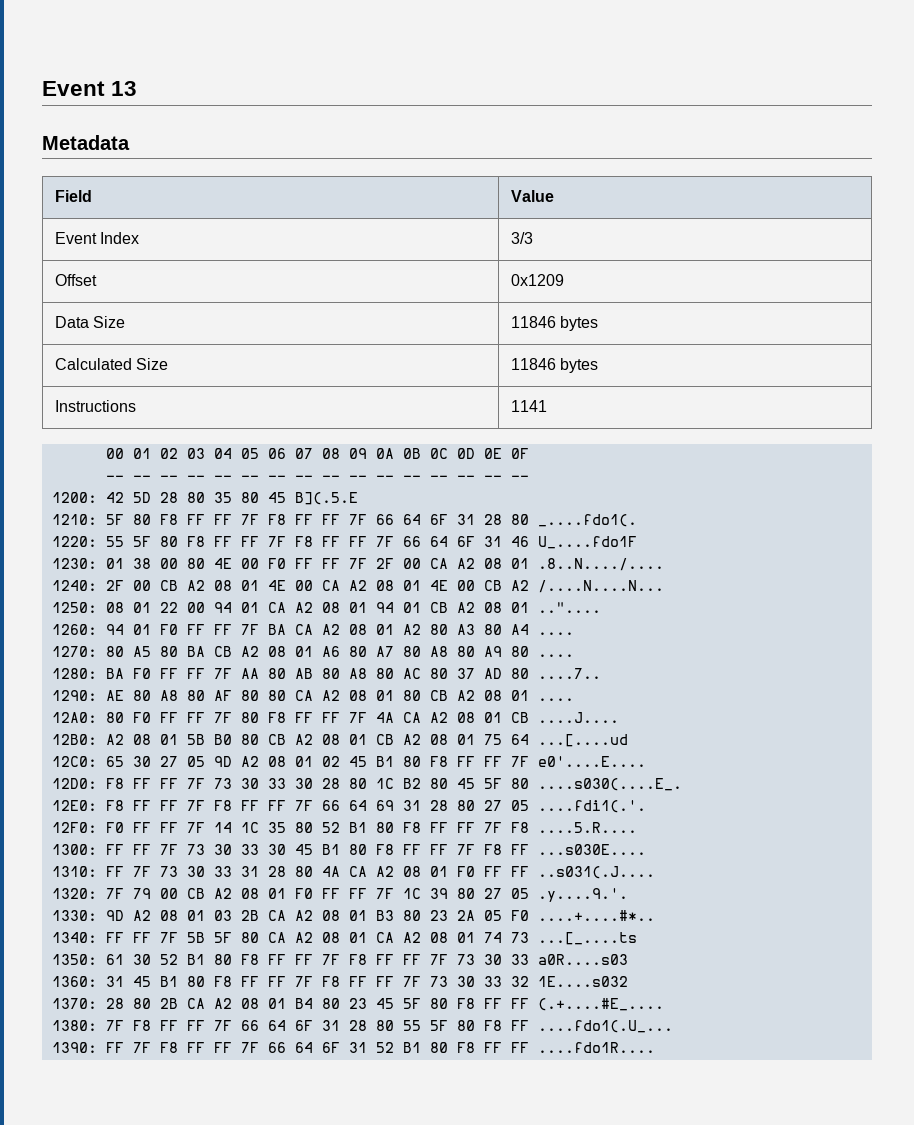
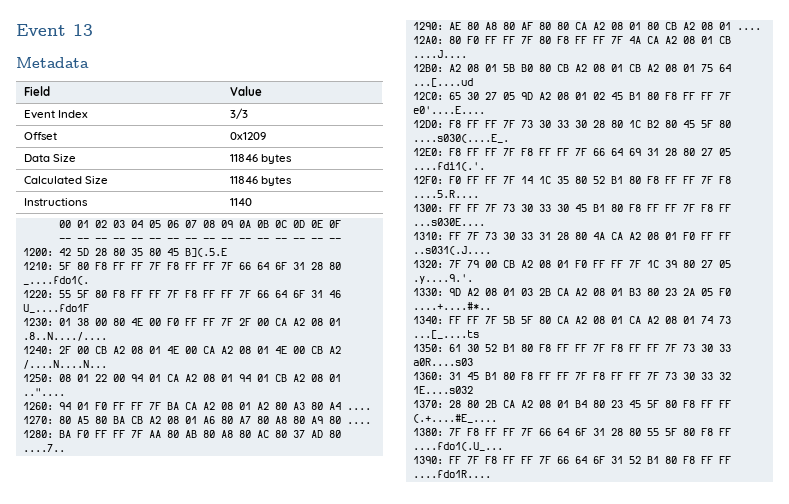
[510,400,547,412] 1141 -> [230,198,253,206] 1140

